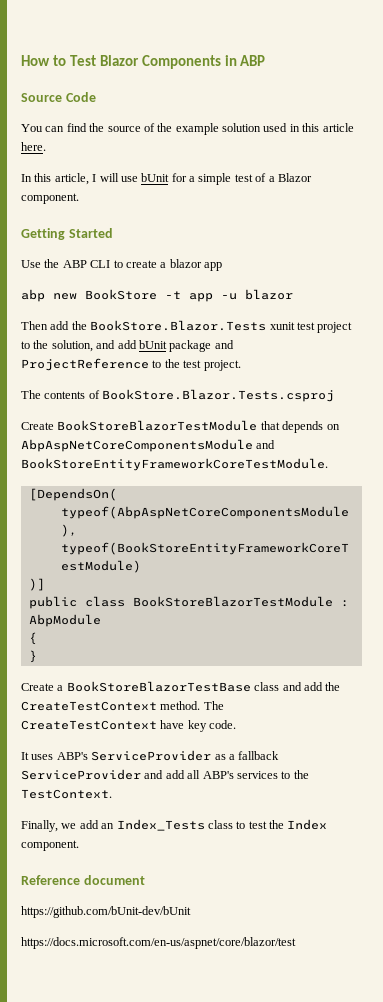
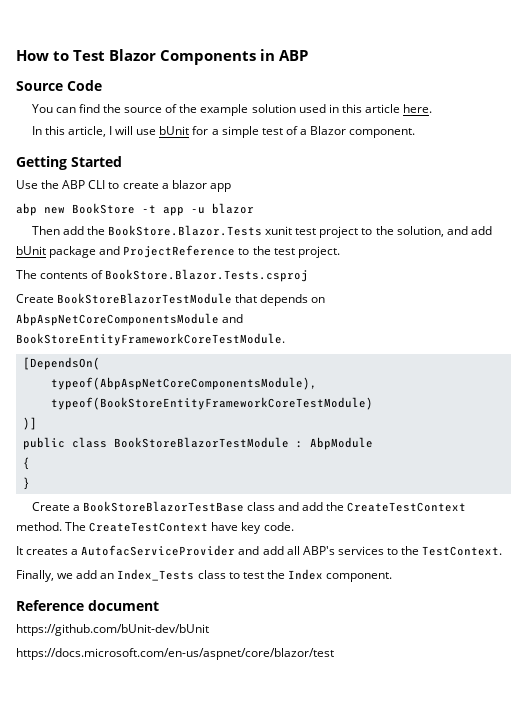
[31,750,280,761] [21,769,141,780] uses ABP's ServiceProvider as a fallback ServiceProvider -> [26,545,236,556] creates a AutofacServiceProvider

